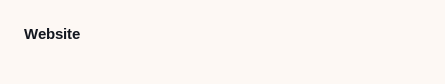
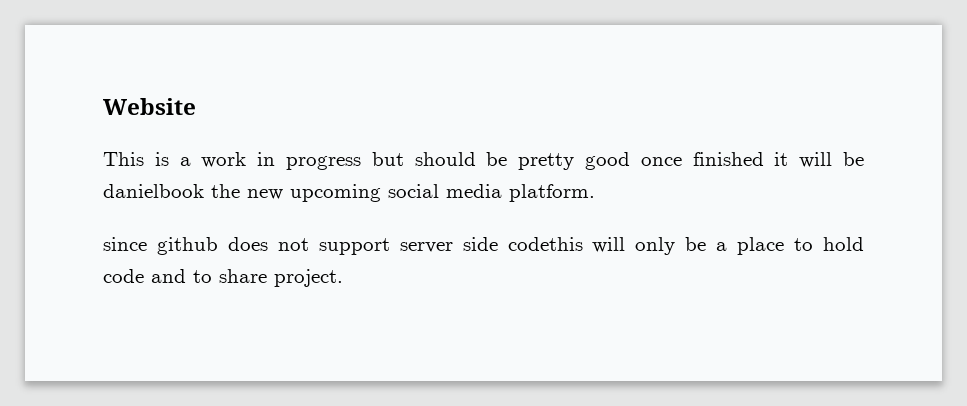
(80, 33) none -> [103,152,864,170] [103,184,595,202] [103,237,865,255] [103,269,343,287] // This is a work in progress but should be pretty good once finished it will be danielbook the new upcoming social media platform. // since github does not support server side codethis will only be a place to hold code and to share project.

